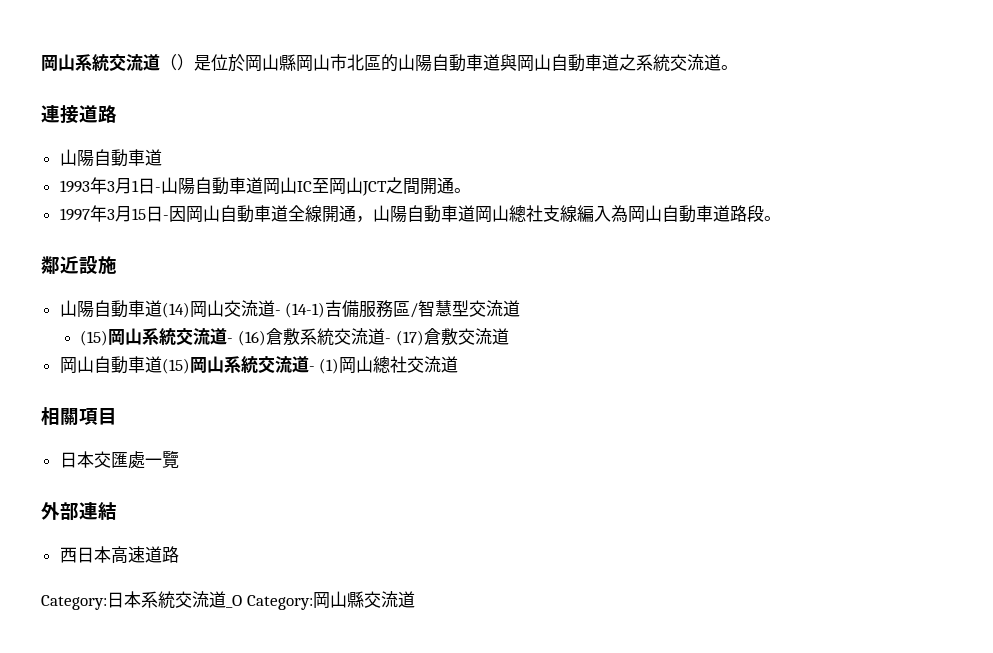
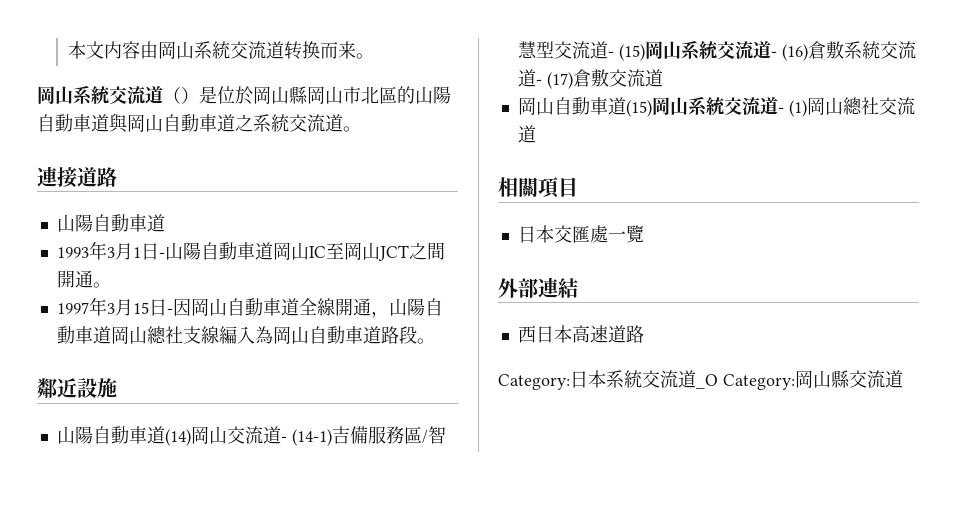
(41, 63) none -> [68,41,375,60] 本文内容由岡山系統交流道转换而来。 //
(521, 308) // -> [607,51,614,57] -

